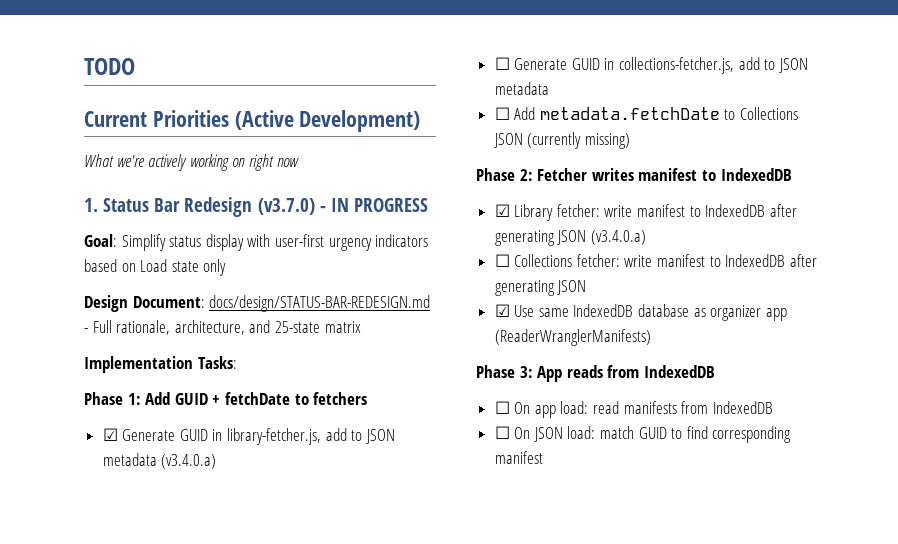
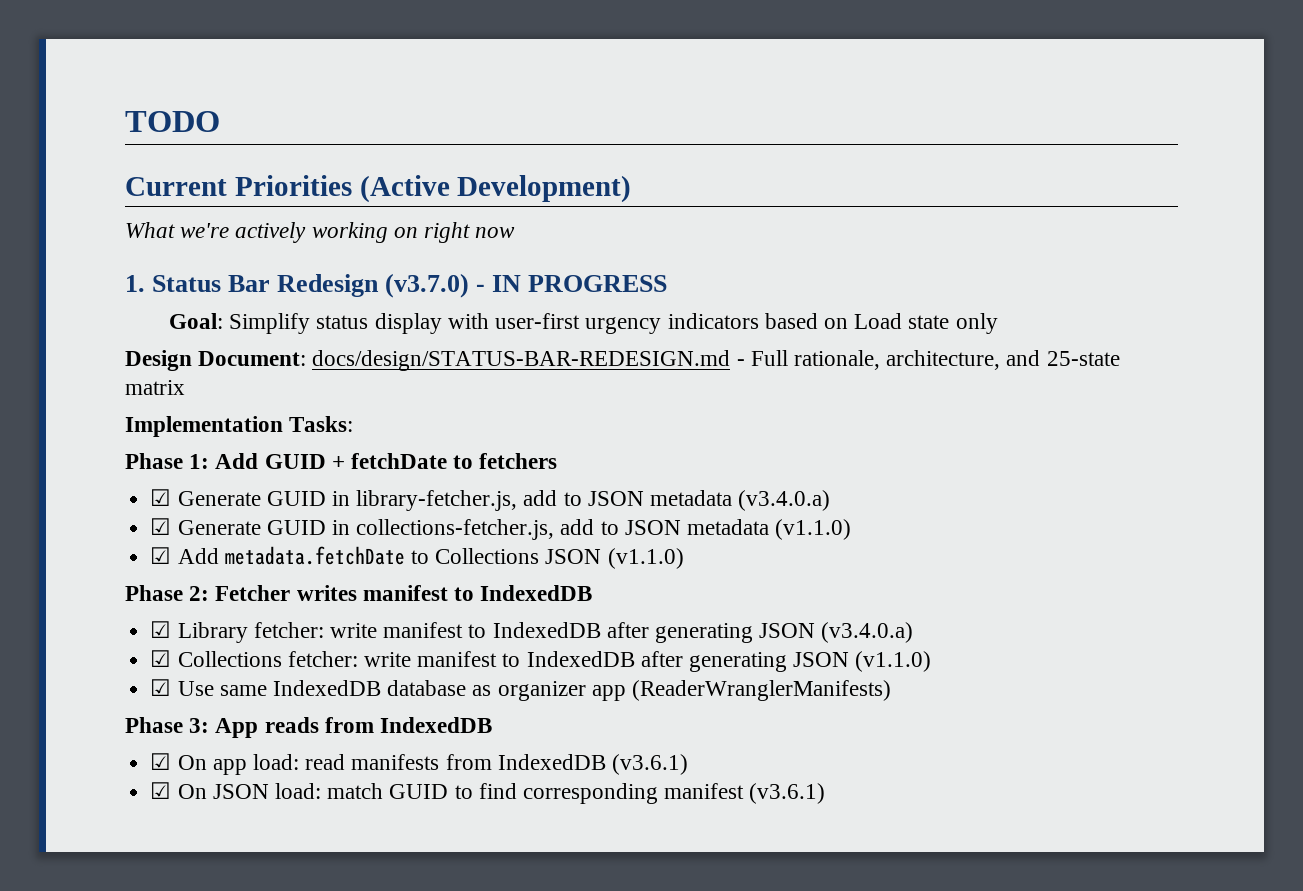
[494,57,510,70] ☐ -> [150,518,172,535] ☑
[494,107,510,120] // ☐ -> [775,519,852,540] [150,547,172,564] (v1.1.0) // ☑
[527,132,630,149] (currently missing) -> [607,548,684,569] (v1.1.0)
[494,254,510,267] ☐ -> [150,650,172,667] ☑
(587, 287) none -> [855,651,932,672] (v1.1.0)
[494,401,510,414] ☐ -> [150,753,172,770] ☑
[494,426,510,439] // ☐ -> [611,754,688,775] [150,782,172,799] (v3.6.1) // ☑
(543, 457) none -> [749,783,826,804] (v3.6.1)

